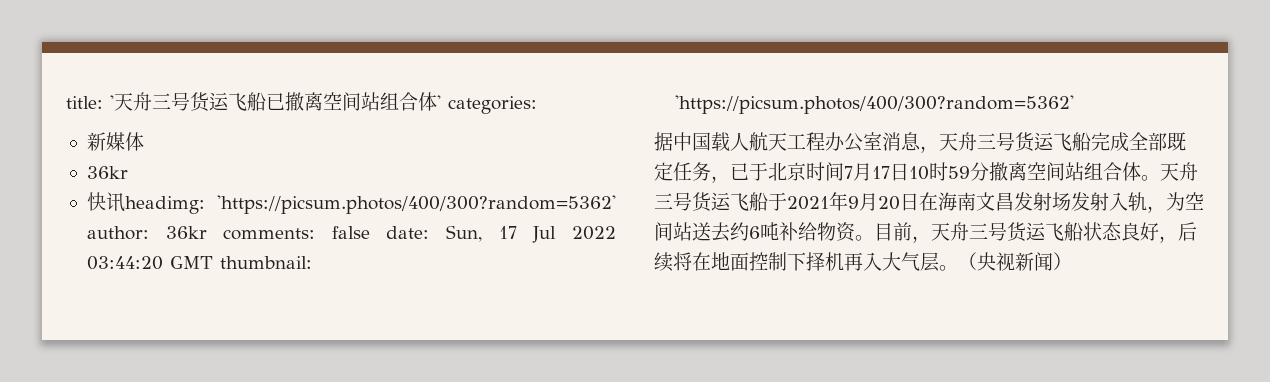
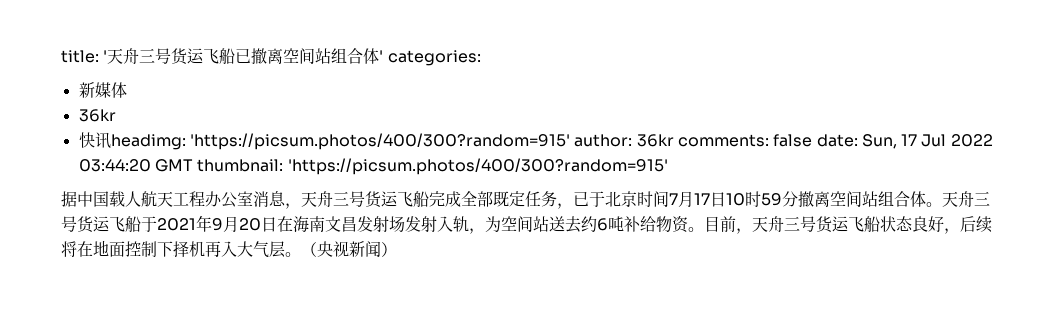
[217,195,616,214] 'https://picsum.photos/400/300?random=5362' -> [189,133,570,150] 'https://picsum.photos/400/300?random=915'
[674,95,1074,114] 'https://picsum.photos/400/300?random=5362' -> [287,158,668,175] 'https://picsum.photos/400/300?random=915'

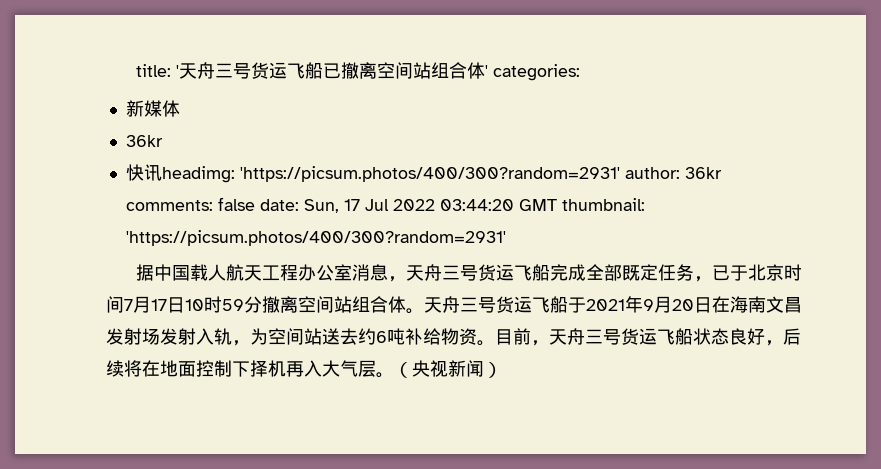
[189,133,570,150] 'https://picsum.photos/400/300?random=915' -> [239,166,620,182] 'https://picsum.photos/400/300?random=2931'
[287,158,668,175] 'https://picsum.photos/400/300?random=915' -> [125,230,506,246] 'https://picsum.photos/400/300?random=2931'

